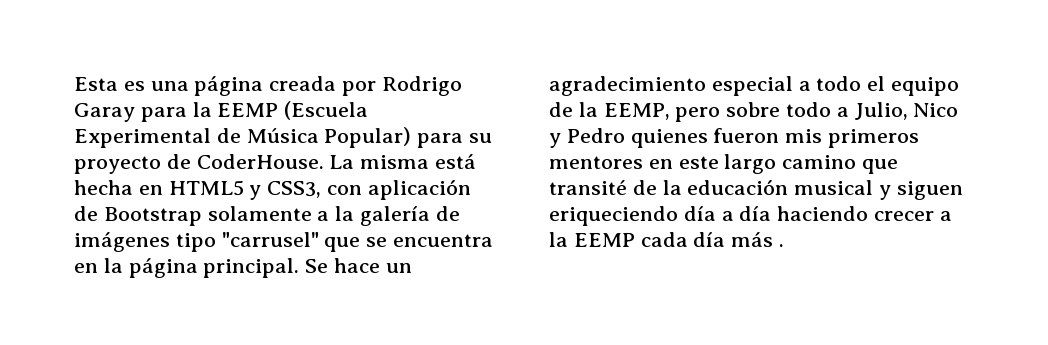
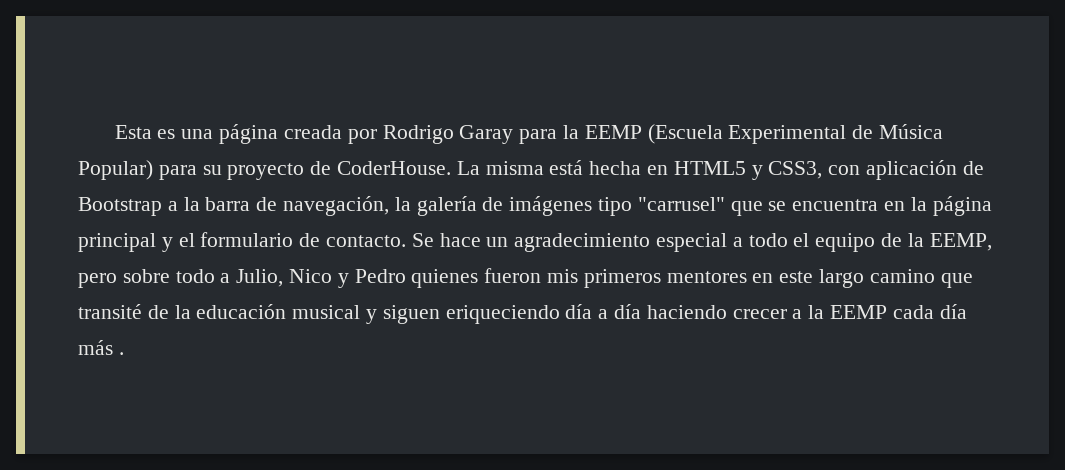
[207,206,355,221] solamente a la -> [167,196,411,216] a la barra de navegación, la
[203,258,300,278] principal. -> [78,232,407,252] principal y el formulario de contacto.

